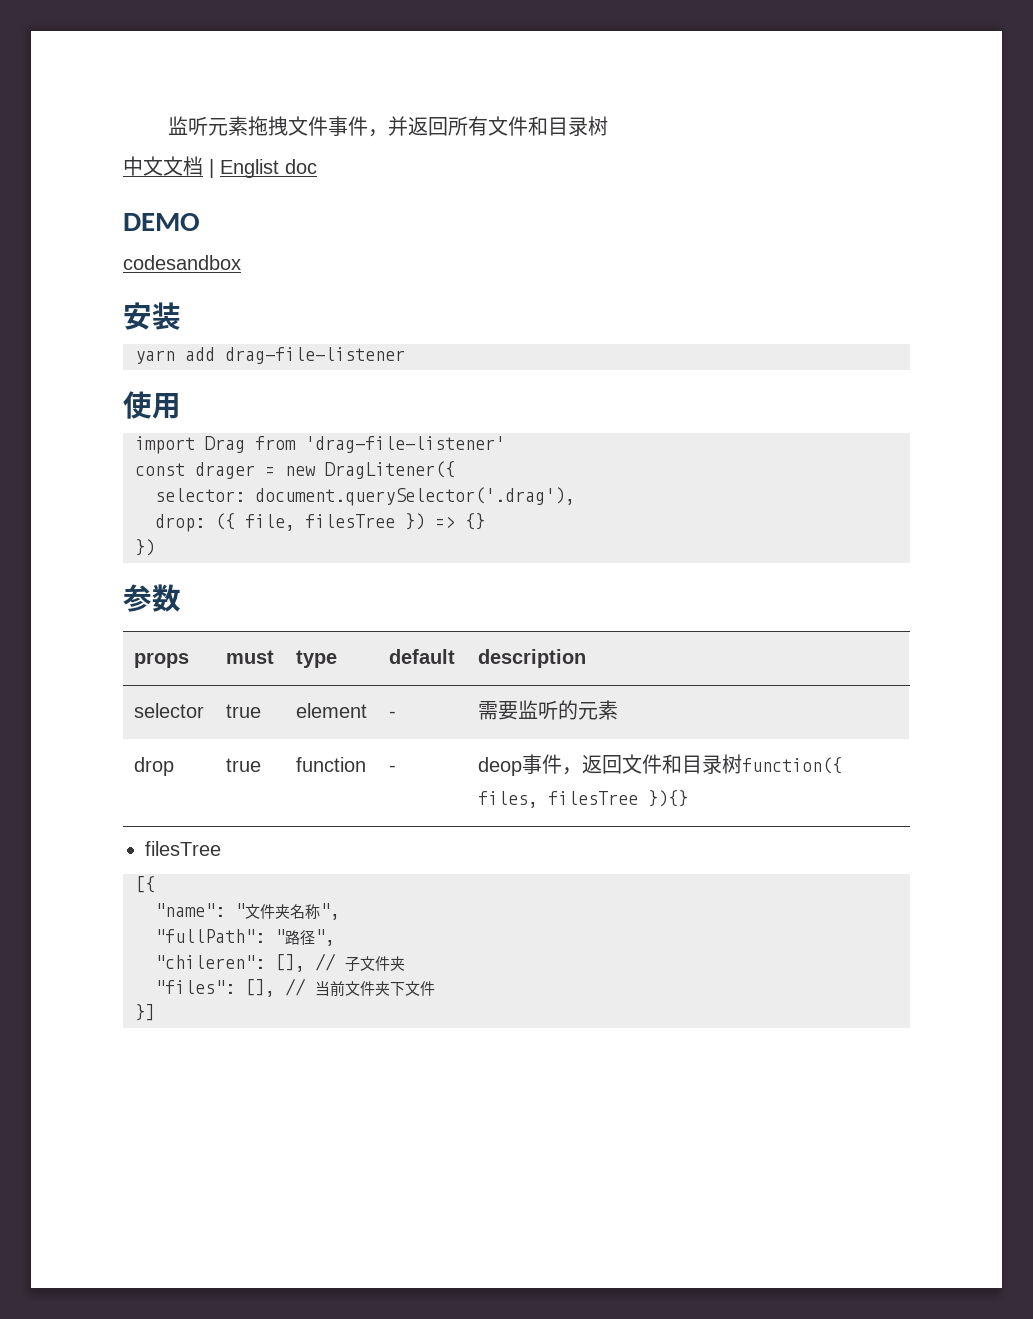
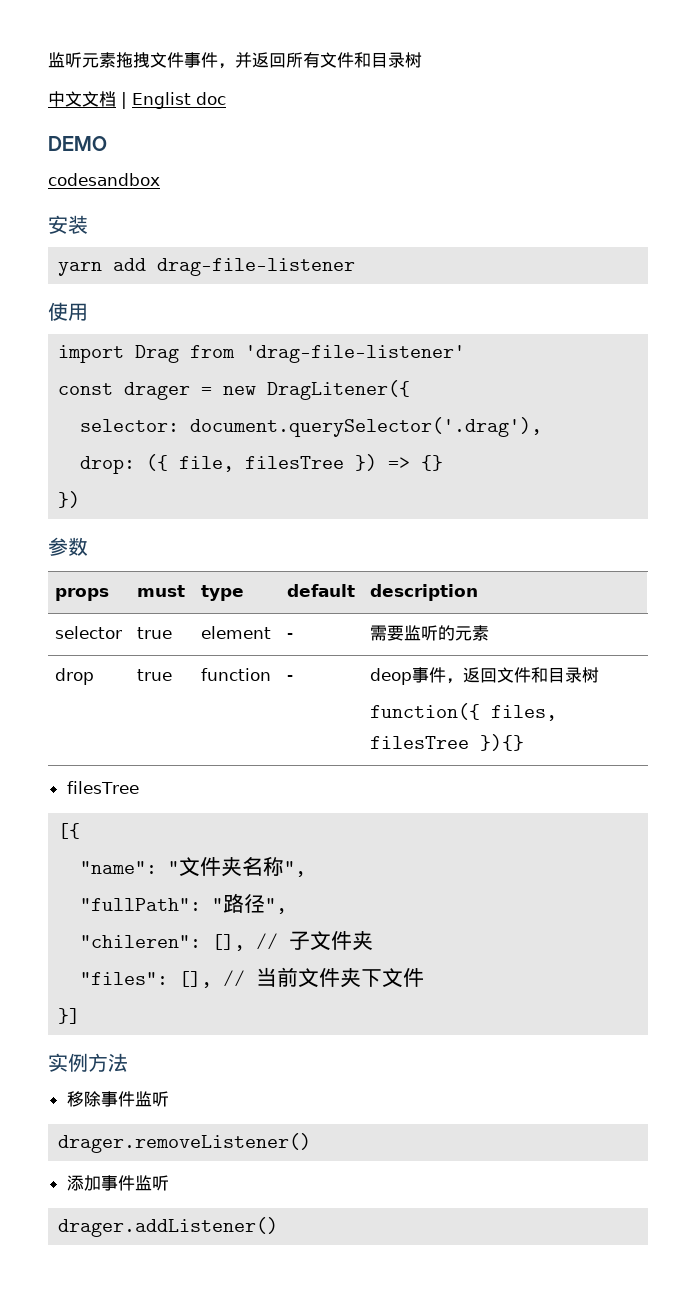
(742, 764) none -> (600, 675) //
(155, 1012) none -> [48,1053,128,1072] [66,1091,169,1107] [58,1133,312,1153] [66,1175,169,1191] [58,1217,279,1237] // 实例方法 // 移除事件监听 // drager.removeListener() // 添加事件监听 // drager.addListener()

